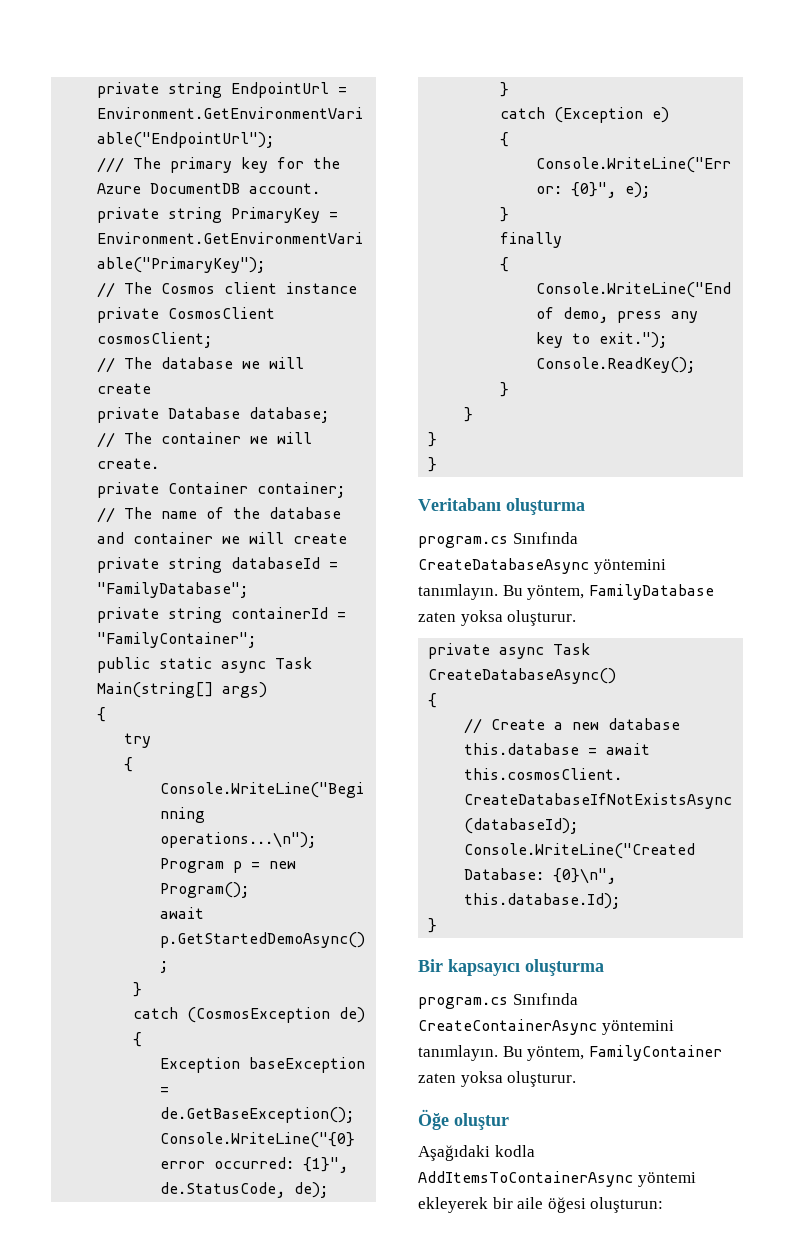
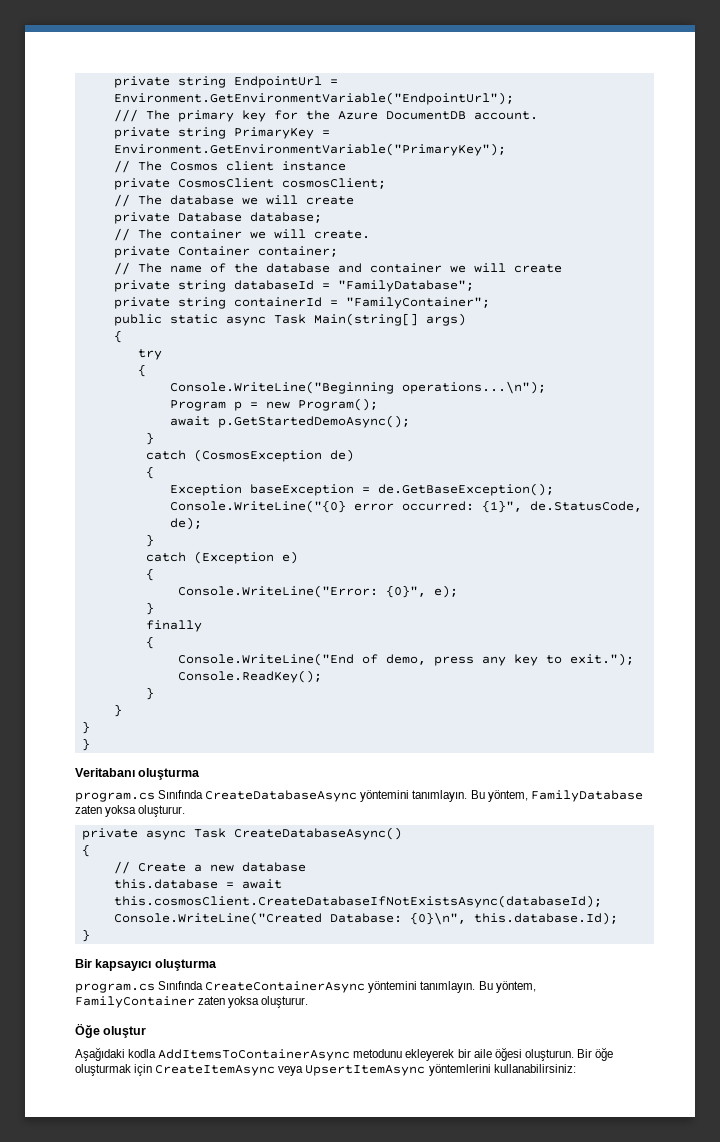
[637,1172,696,1187] yöntemi -> [353,1049,403,1058] metodunu
[590,1197,664,1213] oluşturun: -> [524,1047,614,1061] [75,1064,576,1076] oluşturun. Bir öğe oluşturmak için CreateItemAsync veya UpsertItemAsync yöntemlerini kullanabilirsiniz:

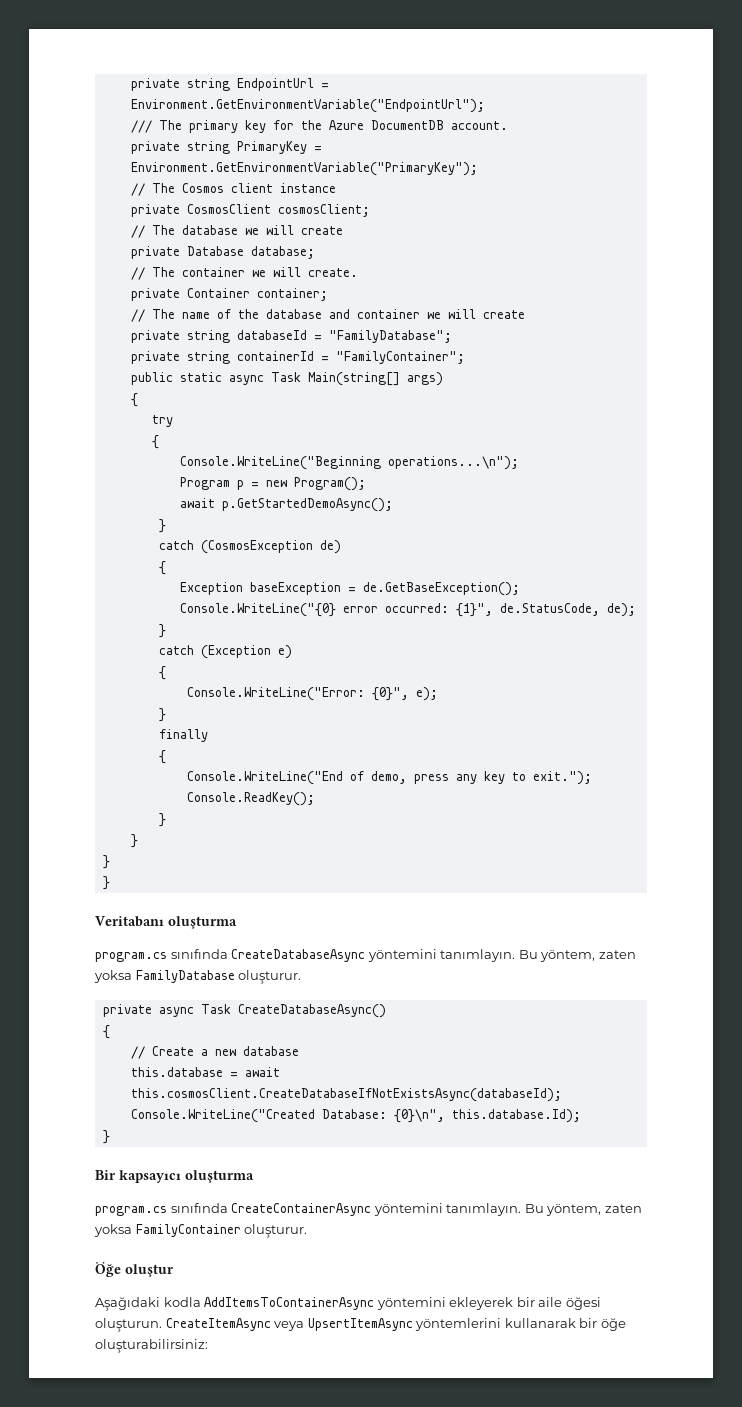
[158,790,204,799] Sınıfında -> [170,949,228,959] sınıfında
[530,790,643,802] [75,805,137,817] FamilyDatabase zaten yoksa -> [598,950,636,959] [94,970,235,983] zaten yoksa FamilyDatabase
[158,981,204,990] Sınıfında -> [170,1203,228,1213] sınıfında
[75,996,260,1008] FamilyContainer zaten yoksa -> [604,1204,642,1213] [94,1224,241,1237] zaten yoksa FamilyContainer
[353,1049,403,1058] metodunu -> [376,1297,446,1310] yöntemini
[576,1047,614,1061] [75,1064,576,1076] Bir öğe oluşturmak için CreateItemAsync veya UpsertItemAsync yöntemlerini kullanabilirsiniz: -> [165,1318,626,1331] [95,1339,208,1353] CreateItemAsync veya UpsertItemAsync yöntemlerini kullanarak bir öğe oluşturabilirsiniz:

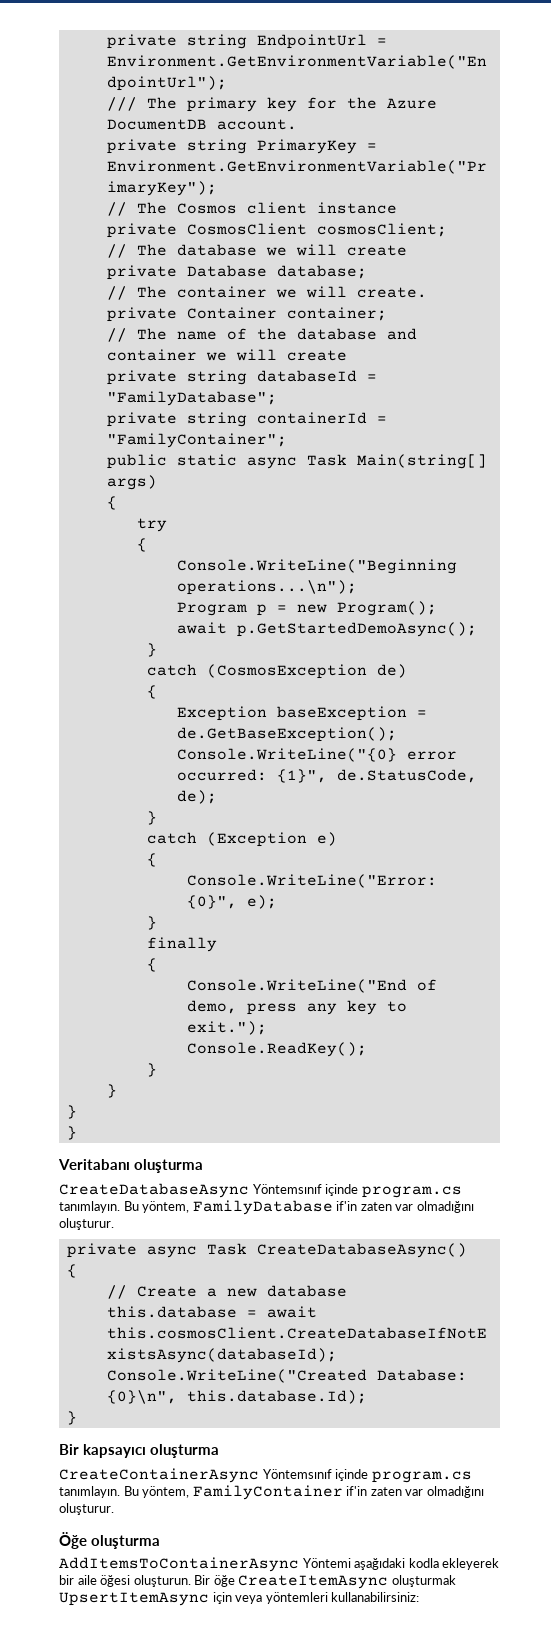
[95,949,636,962] [94,970,235,983] program.cs sınıfında CreateDatabaseAsync yöntemini tanımlayın. Bu yöntem, zaten yoksa FamilyDatabase -> [59,1183,462,1198] [59,1200,474,1215] CreateDatabaseAsync Yöntemsınıf içinde program.cs tanımlayın. Bu yöntem, FamilyDatabase if'in zaten var olmadığını
[95,1203,642,1216] [94,1224,308,1238] [95,1262,174,1277] [95,1297,446,1311] program.cs sınıfında CreateContainerAsync yöntemini tanımlayın. Bu yöntem, zaten yoksa FamilyContainer oluşturur. // Öğe oluştur // Aşağıdaki kodla AddItemsToContainerAsync yöntemini -> [59,1468,472,1483] [59,1485,484,1500] [59,1503,114,1515] [59,1532,160,1549] [59,1557,439,1572] CreateContainerAsync Yöntemsınıf içinde program.cs tanımlayın. Bu yöntem, FamilyContainer if'in zaten var olmadığını oluşturur. // Öğe oluşturma // AddItemsToContainerAsync Yöntemi aşağıdaki kodla
[165,1318,626,1331] [95,1339,208,1353] CreateItemAsync veya UpsertItemAsync yöntemlerini kullanarak bir öğe oluşturabilirsiniz: -> [194,1575,456,1589] [59,1592,420,1606] Bir öğe CreateItemAsync oluşturmak UpsertItemAsync için veya yöntemleri kullanabilirsiniz:

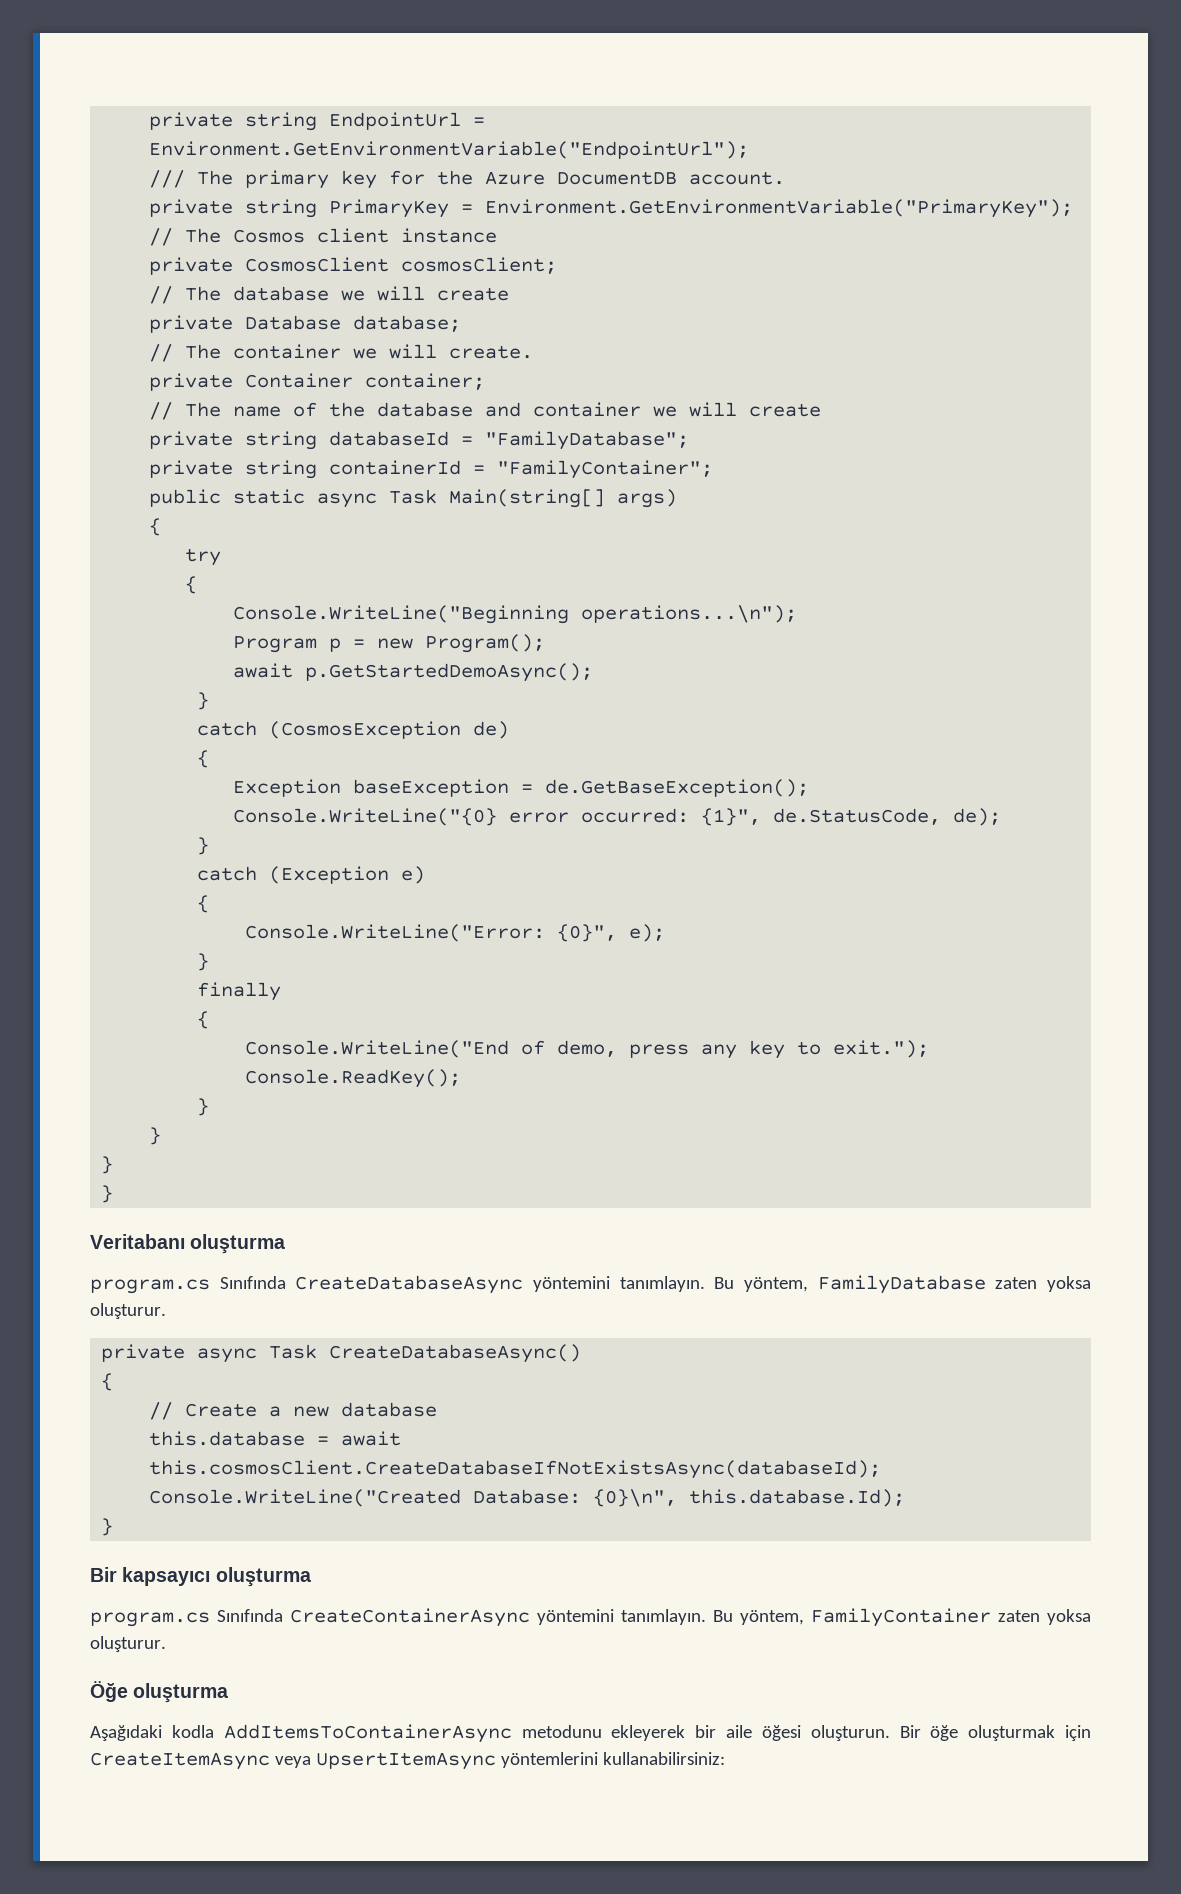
[59,1183,462,1198] [59,1200,474,1215] CreateDatabaseAsync Yöntemsınıf içinde program.cs tanımlayın. Bu yöntem, FamilyDatabase if'in zaten var olmadığını -> [90,1275,1091,1294] program.cs Sınıfında CreateDatabaseAsync yöntemini tanımlayın. Bu yöntem, FamilyDatabase zaten yoksa
[59,1468,472,1483] [59,1485,484,1500] CreateContainerAsync Yöntemsınıf içinde program.cs tanımlayın. Bu yöntem, FamilyContainer if'in zaten var olmadığını -> [90,1608,1091,1627] program.cs Sınıfında CreateContainerAsync yöntemini tanımlayın. Bu yöntem, FamilyContainer zaten yoksa
[59,1557,439,1572] AddItemsToContainerAsync Yöntemi aşağıdaki kodla -> [90,1724,602,1743] Aşağıdaki kodla AddItemsToContainerAsync metodunu
[238,1575,456,1589] [59,1592,328,1606] CreateItemAsync oluşturmak UpsertItemAsync için veya yöntemleri -> [968,1725,1092,1741] [90,1752,598,1770] oluşturmak için CreateItemAsync veya UpsertItemAsync yöntemlerini

